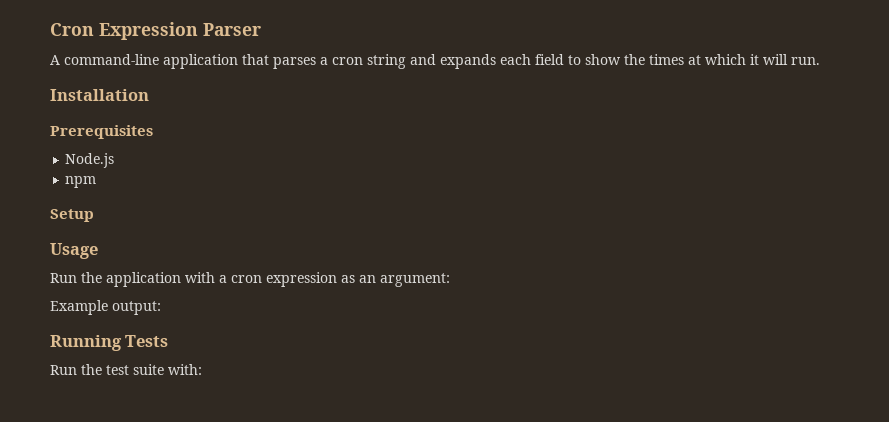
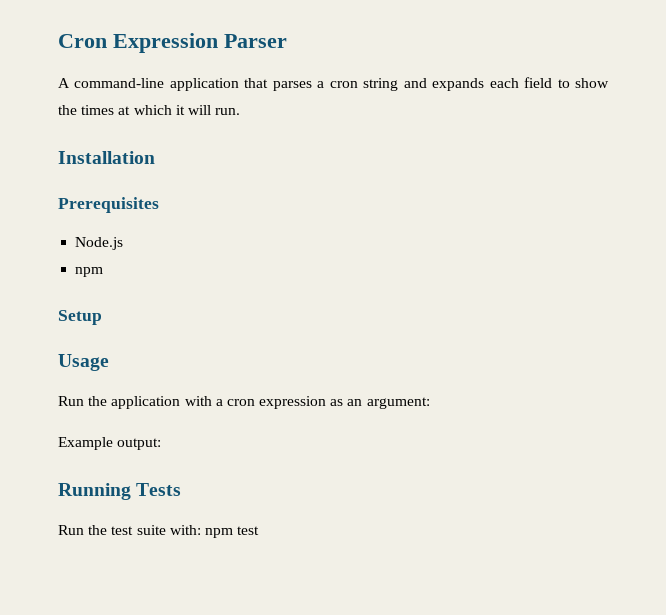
(202, 369) none -> [204,526,260,538] npm test

